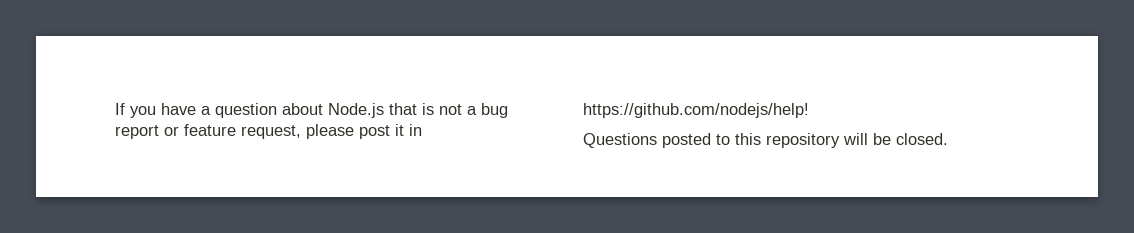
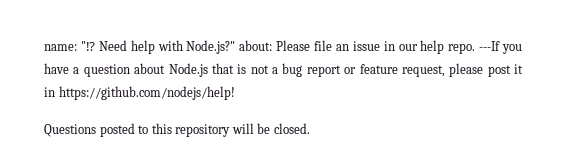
[115,103,125,115] If -> [44,40,501,54] name: "⁉ Need help with Node.js?" about: Please file an issue in our help repo. ---If

